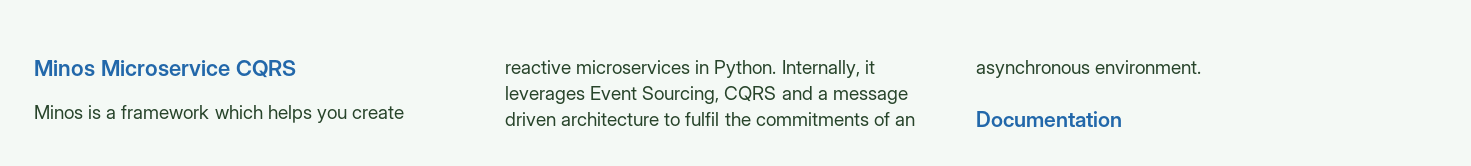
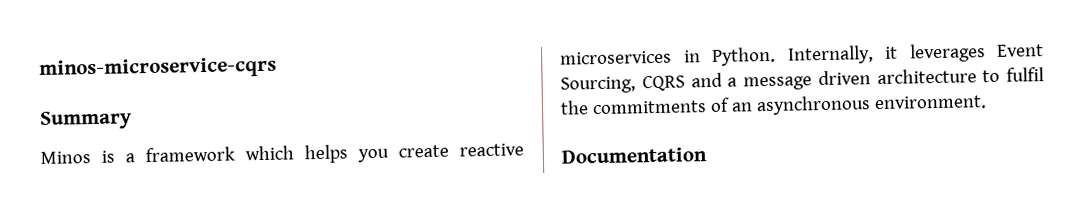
[34,60,296,78] Minos Microservice CQRS -> [39,56,277,80] [40,110,132,130] minos-microservice-cqrs // Summary

